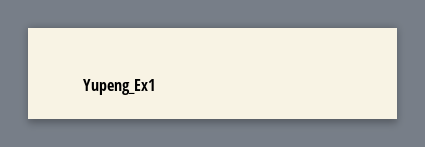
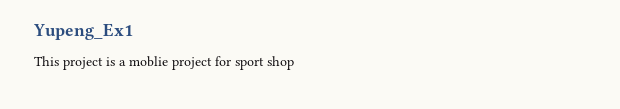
(155, 87) none -> [34,56,294,70] // This project is a moblie project for sport shop

